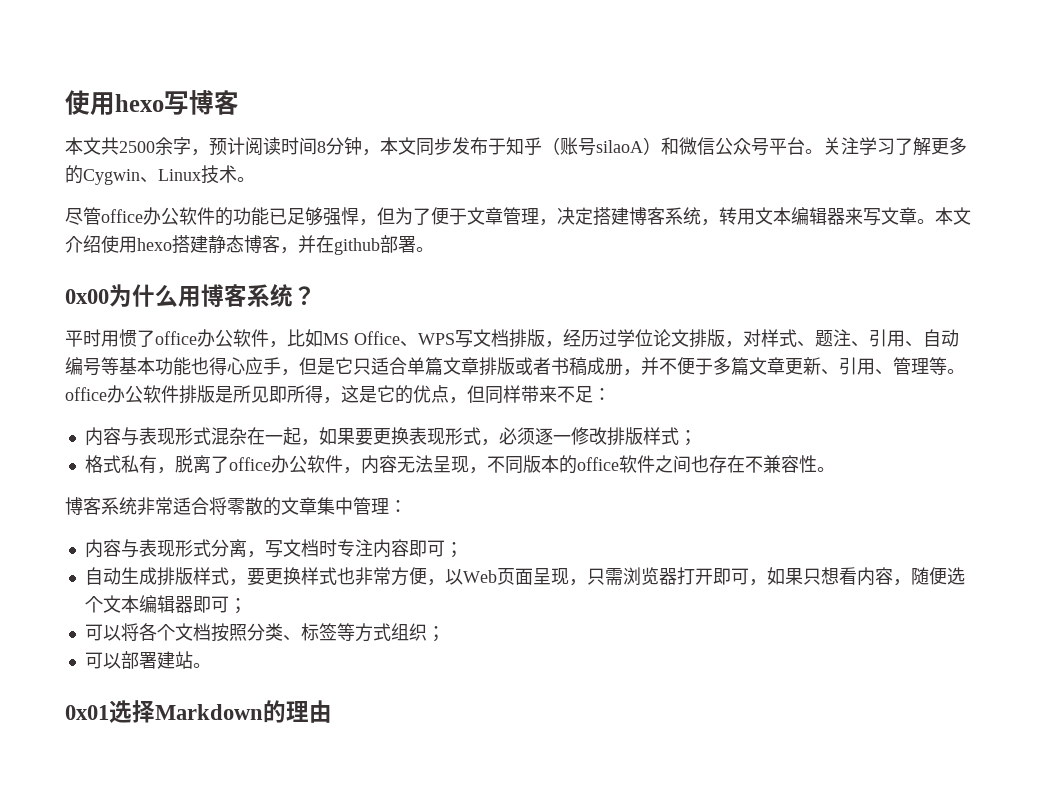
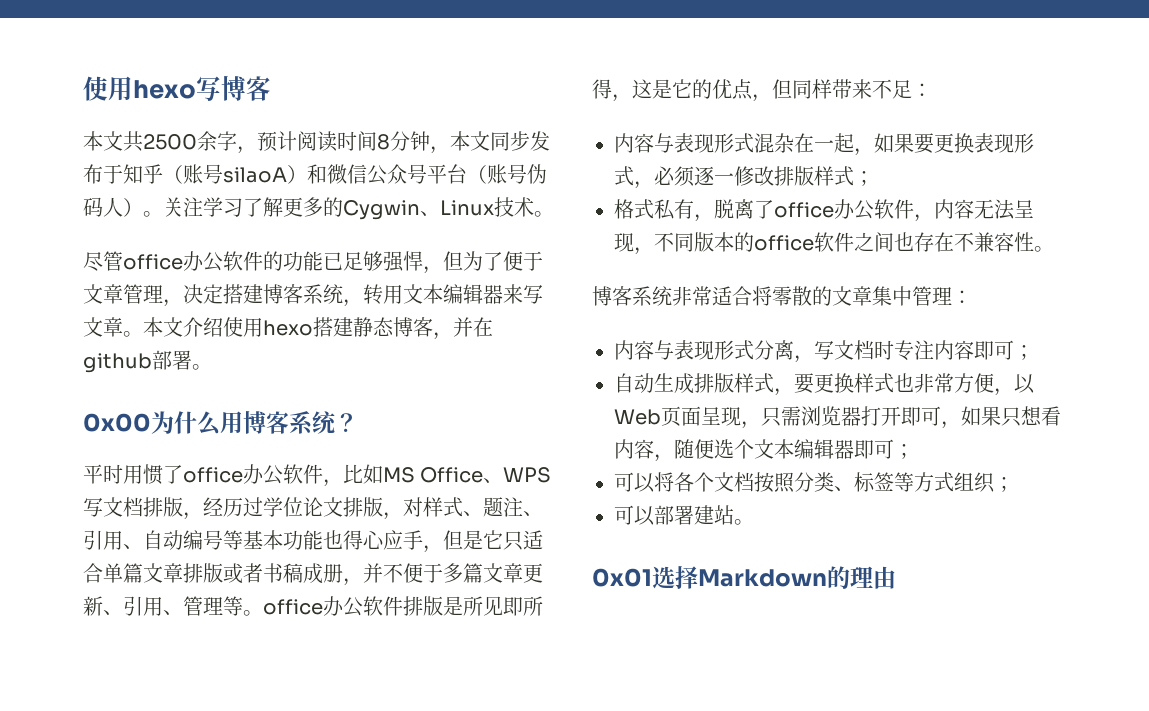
(805, 146) none -> [467,164,547,184] [83,197,143,217] （账号伪码人）

